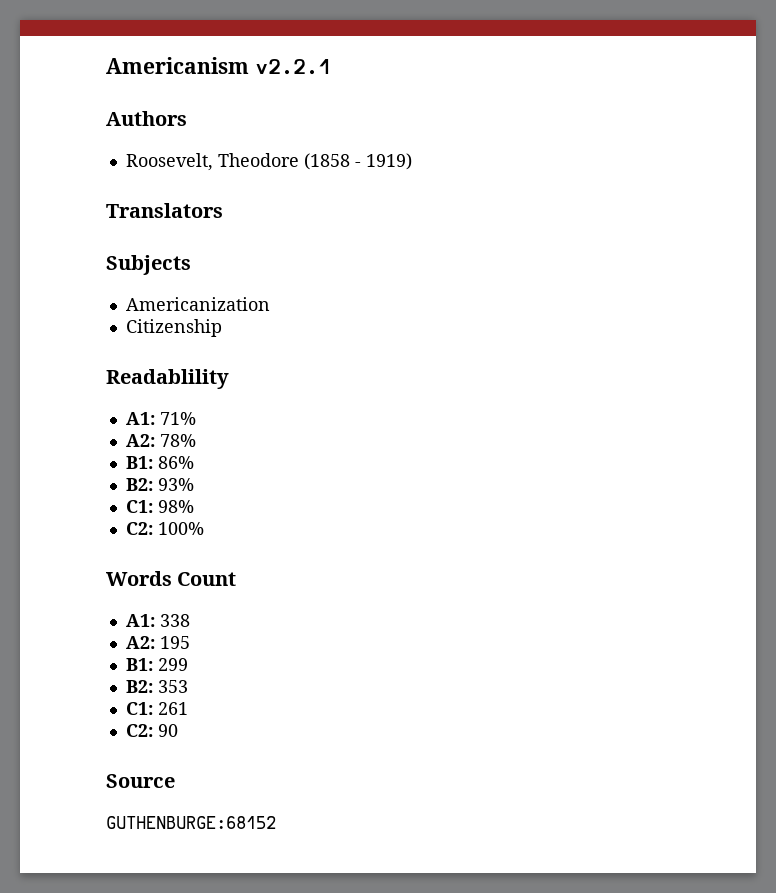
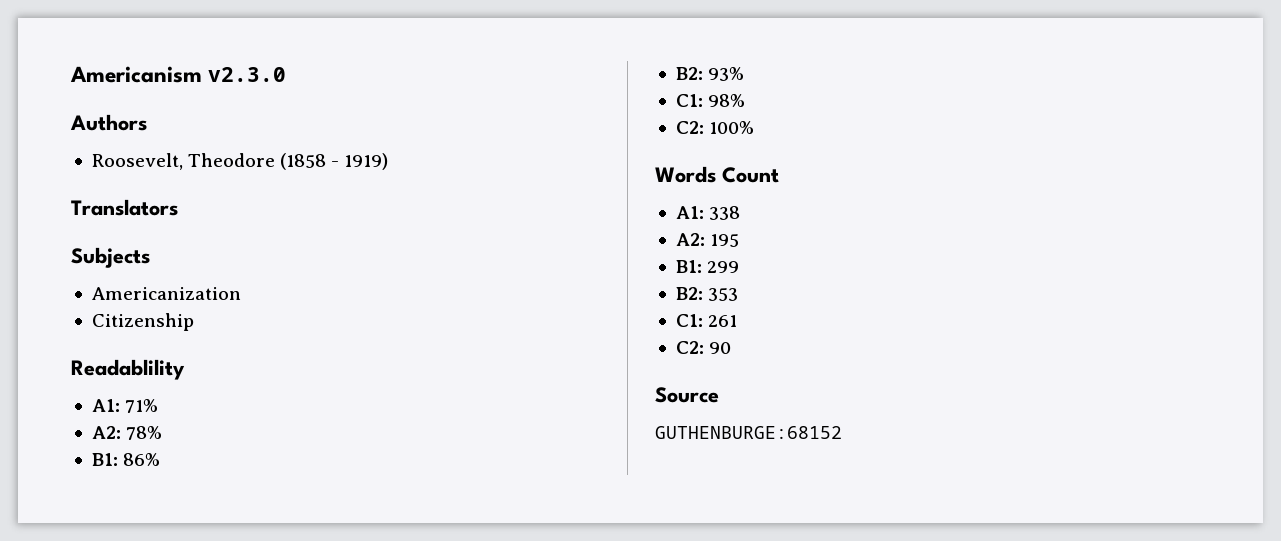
[254,59,331,75] v2.2.1 -> [208,67,287,82] v2.3.0

